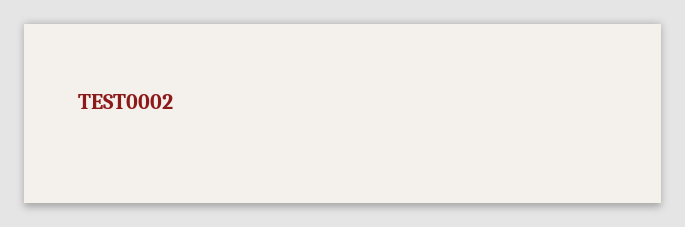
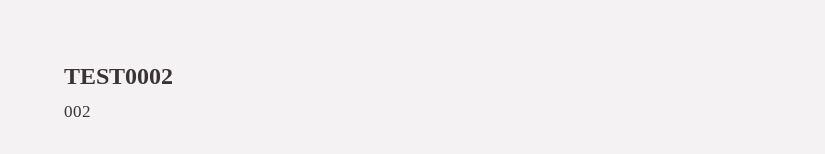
(173, 101) none -> [64,106,91,117] // 002

